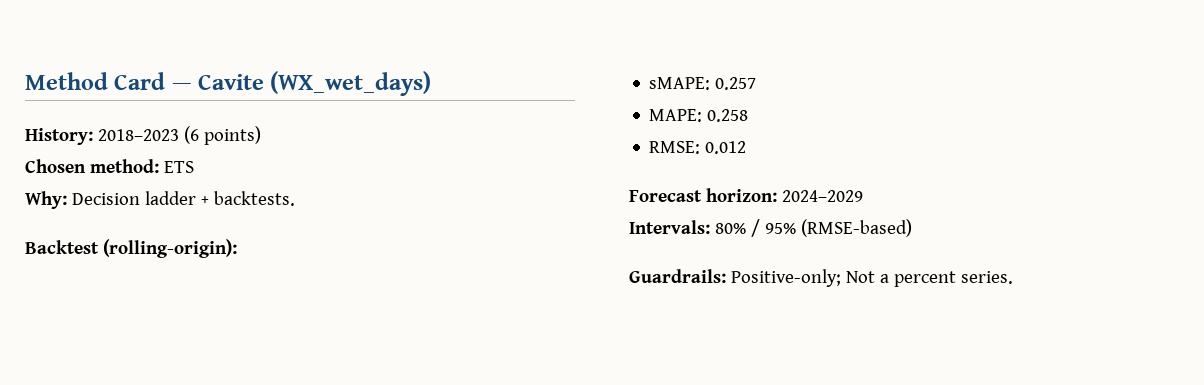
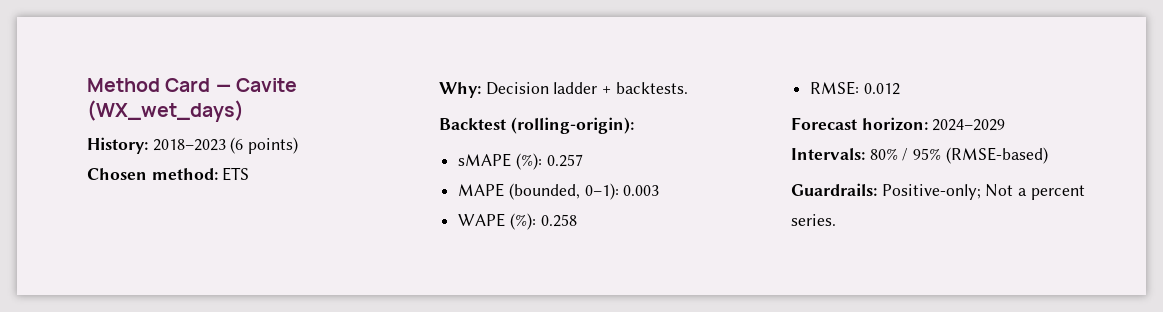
[649,77,711,90] sMAPE: -> [458,153,542,170] sMAPE (%):
[649,109,703,122] MAPE: -> [458,183,660,200] [458,213,536,230] MAPE (bounded, 0–1): 0.003 // WAPE (%):

